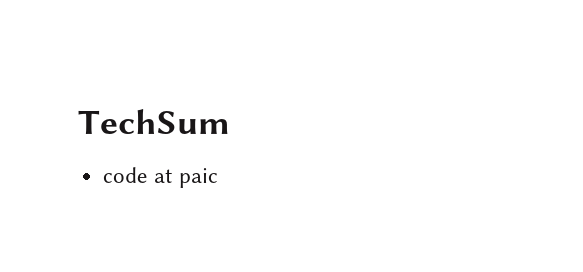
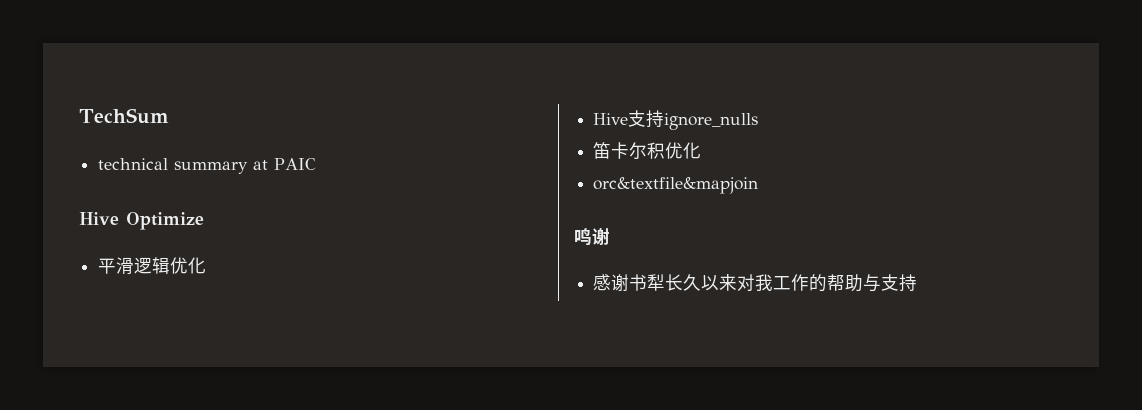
[103,167,218,188] code at paic -> [98,158,317,174] [79,212,204,230] [98,257,207,274] [593,110,759,130] [593,142,702,159] [593,177,759,194] [574,228,610,246] [593,274,918,292] technical summary at PAIC // Hive Optimize // 平滑逻辑优化 // Hive支持ignore_nulls // 笛卡尔积优化 // orc&textfile&mapjoin // 鸣谢 // 感谢书犁长久以来对我工作的帮助与支持

